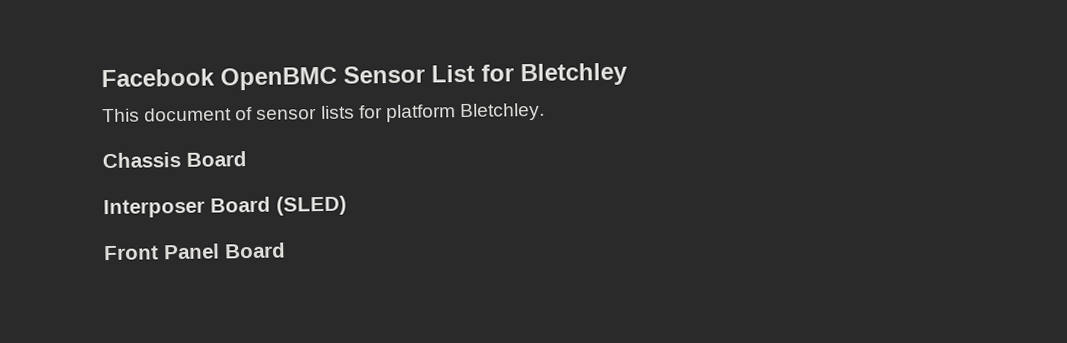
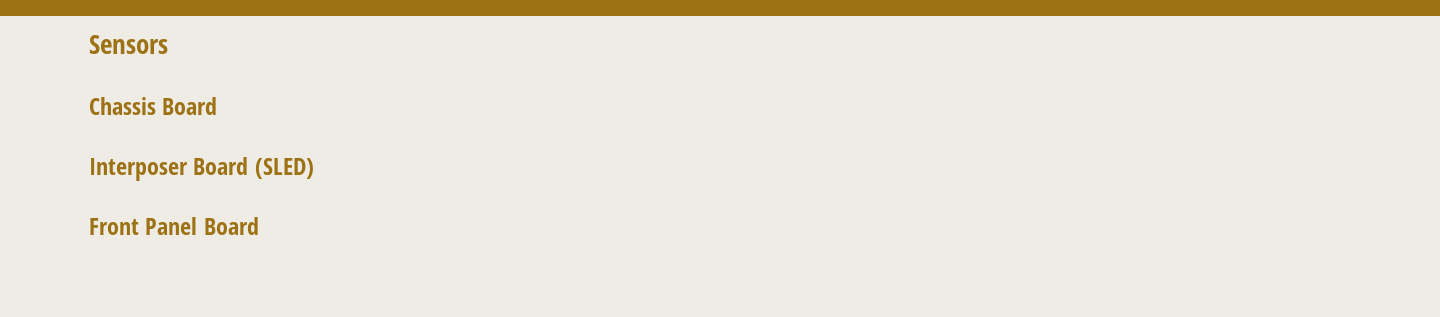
[101,62,628,91] [102,102,545,123] Facebook OpenBMC Sensor List for Bletchley // This document of sensor lists for platform Bletchley. -> [89,35,168,54] Sensors

